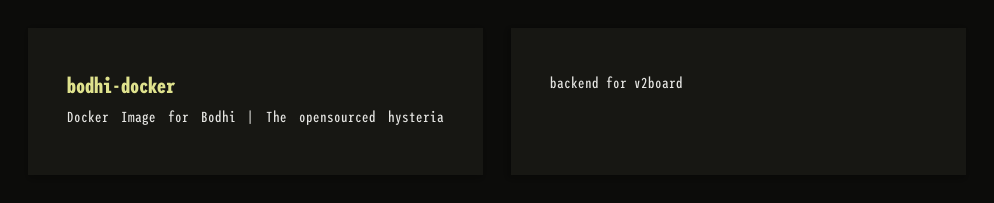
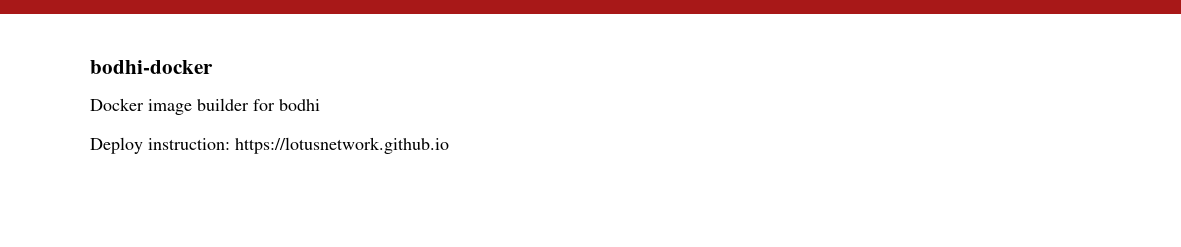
[120,110,444,125] [550,76,683,89] Image for Bodhi | The opensourced hysteria backend for v2board -> [148,98,320,115] [90,137,449,154] image builder for bodhi // Deploy instruction: https://lotusnetwork.github.io

